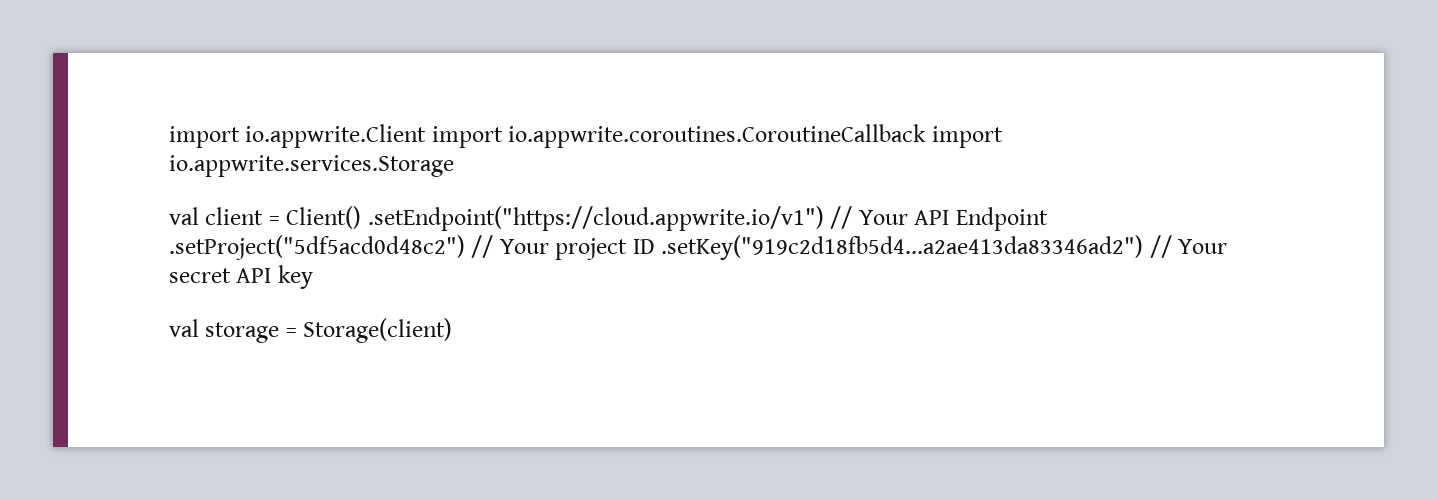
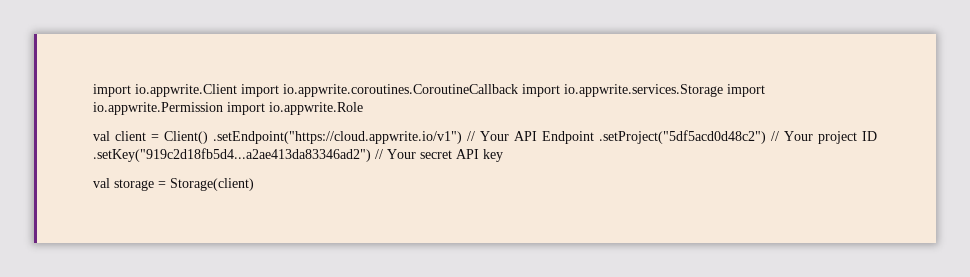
(454, 166) none -> [727,84,765,97] [93,102,363,115] import io.appwrite.Permission import io.appwrite.Role

